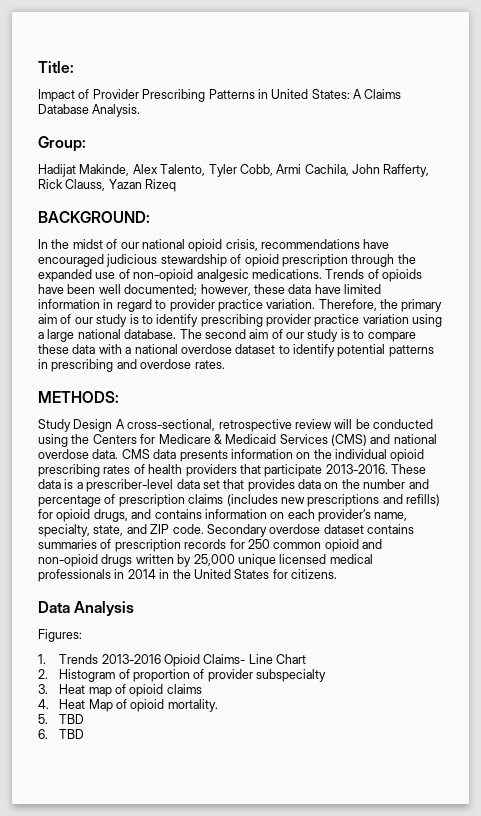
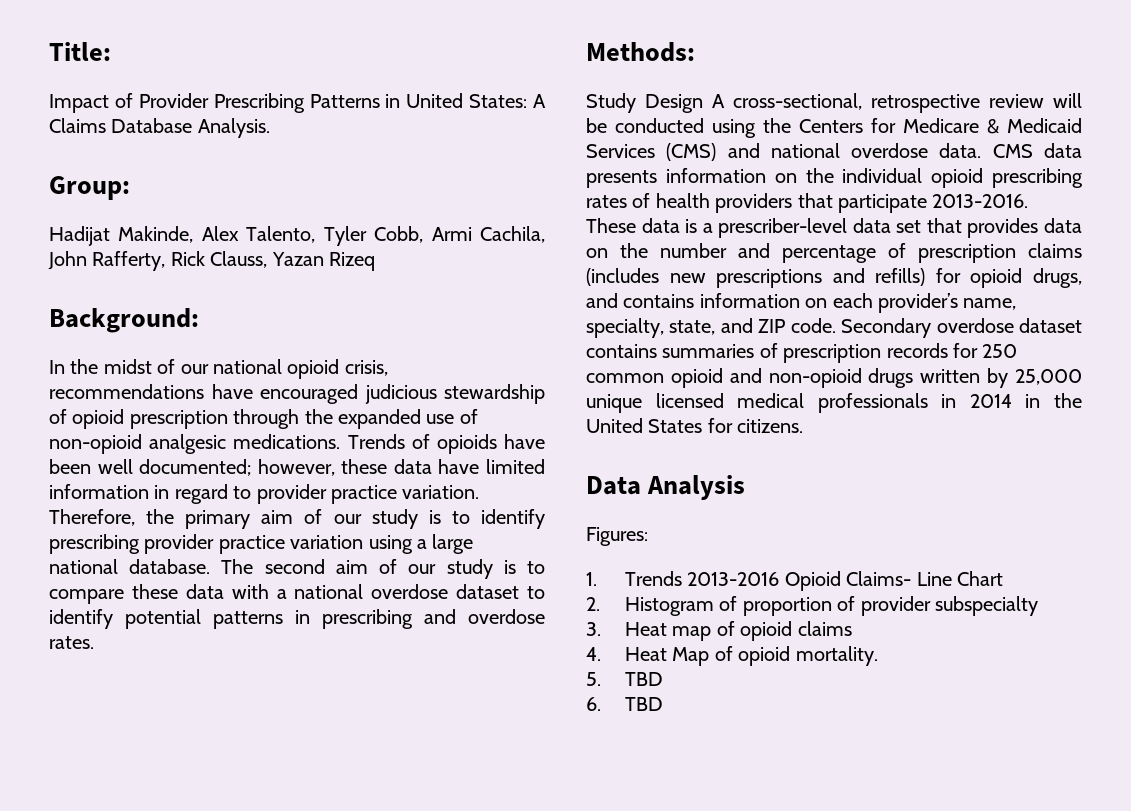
[38,211,150,223] BACKGROUND: -> [49,308,199,333] Background:
[38,391,119,403] METHODS: -> [586,42,695,62] Methods:

